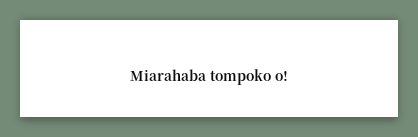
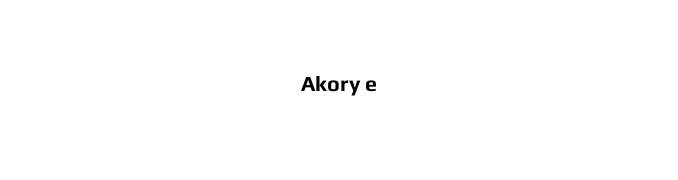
[130,69,288,85] Miarahaba tompoko o! -> [300,75,378,96] Akory e

